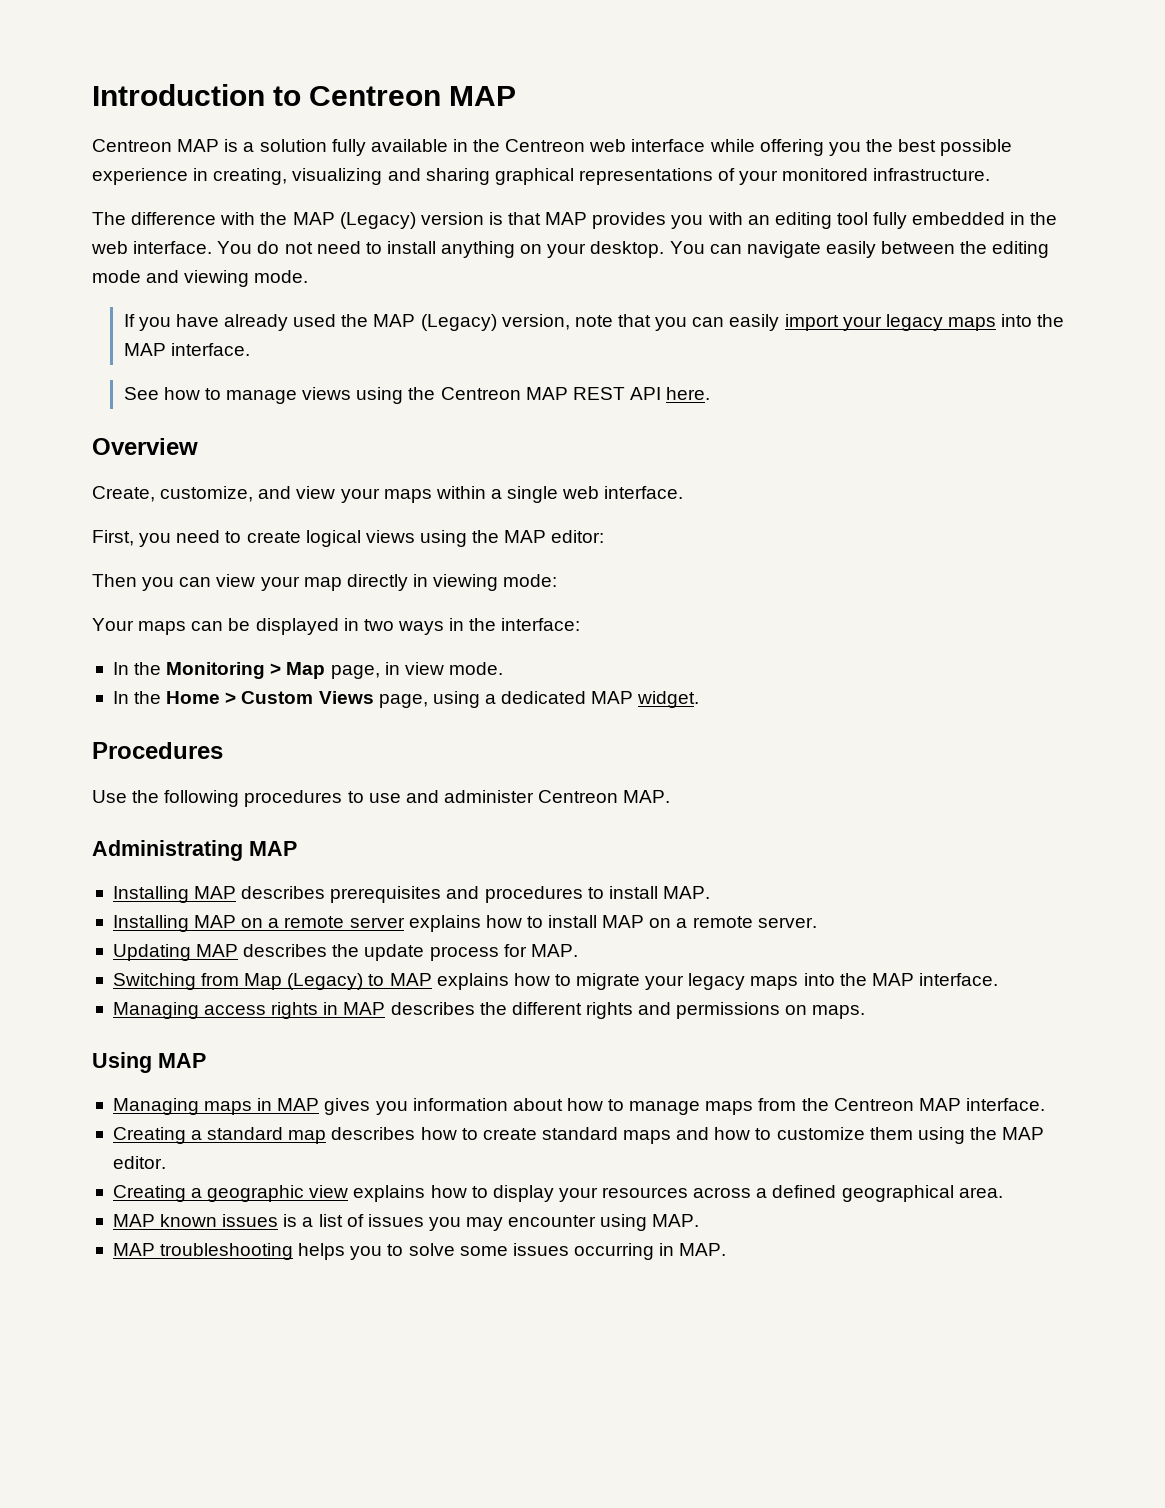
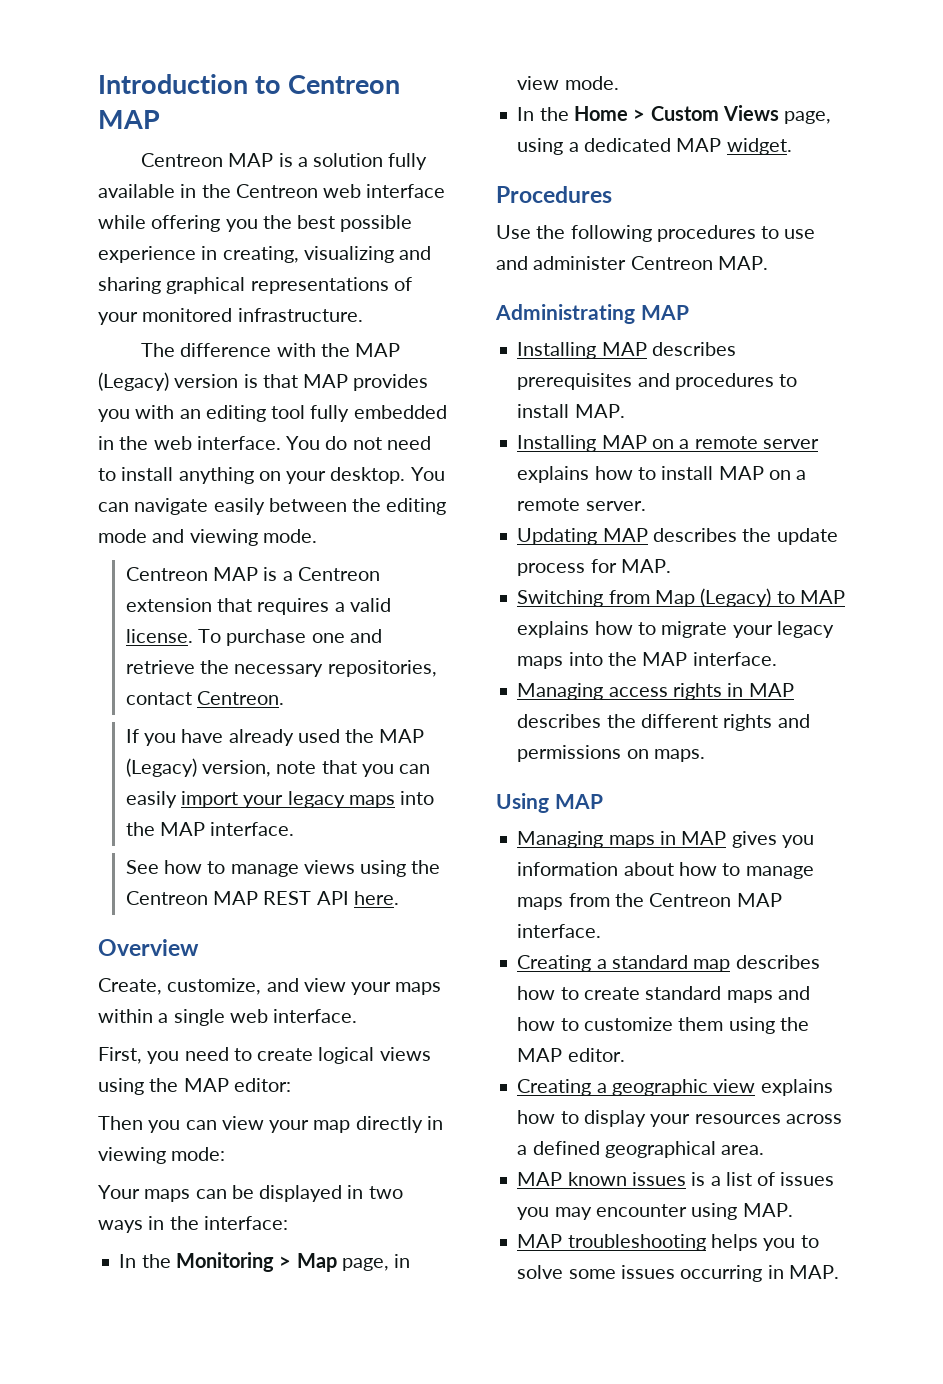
(309, 276) none -> [125,567,380,581] [125,598,391,615] [125,629,382,646] [125,660,437,677] [125,691,285,705] // Centreon MAP is a Centreon extension that requires a valid license. To purchase one and retrieve the necessary repositories, contact Centreon.

